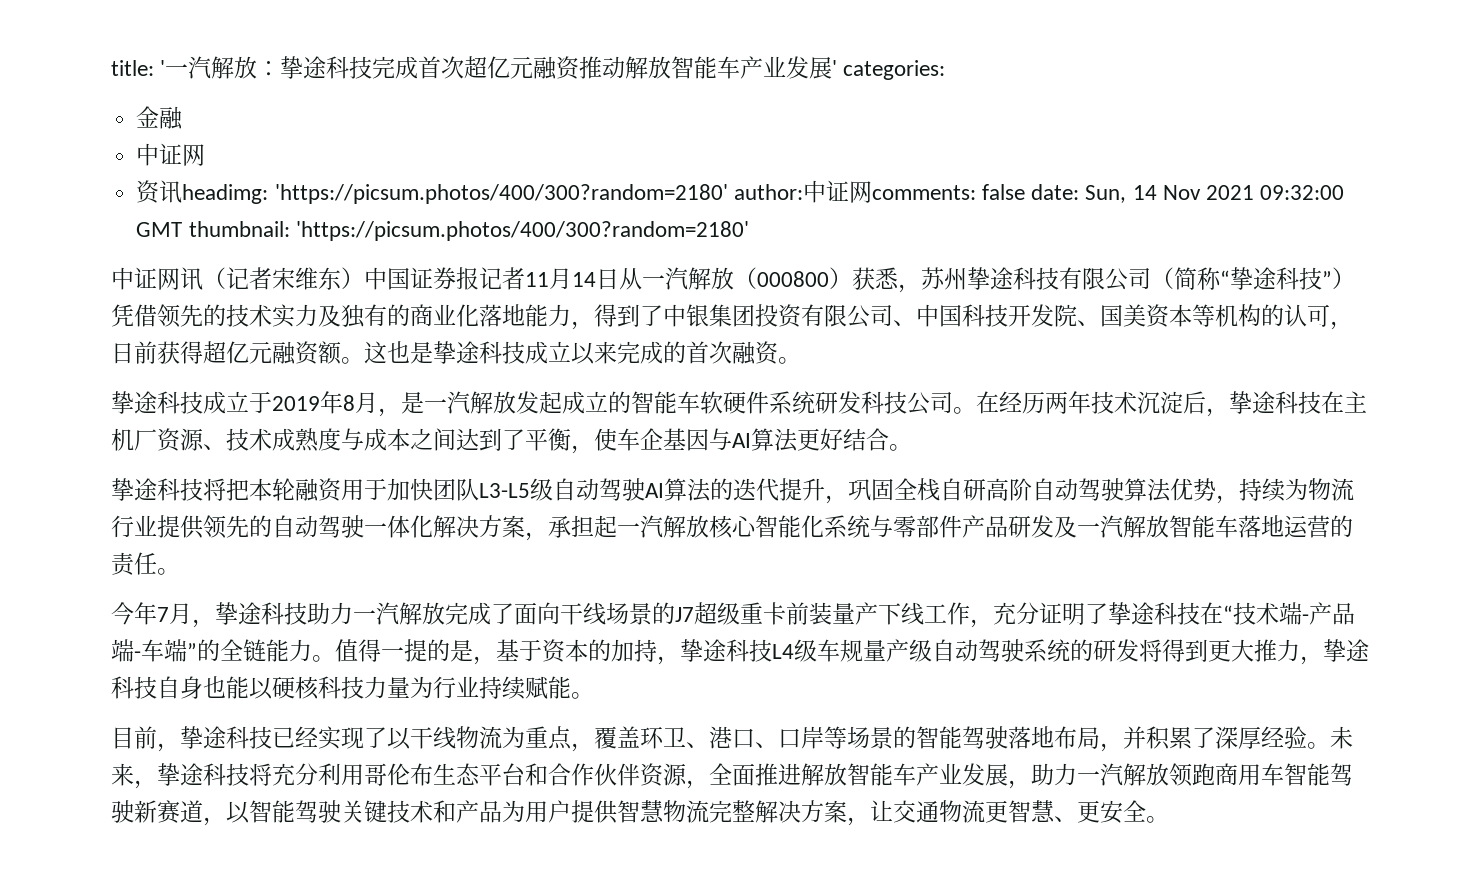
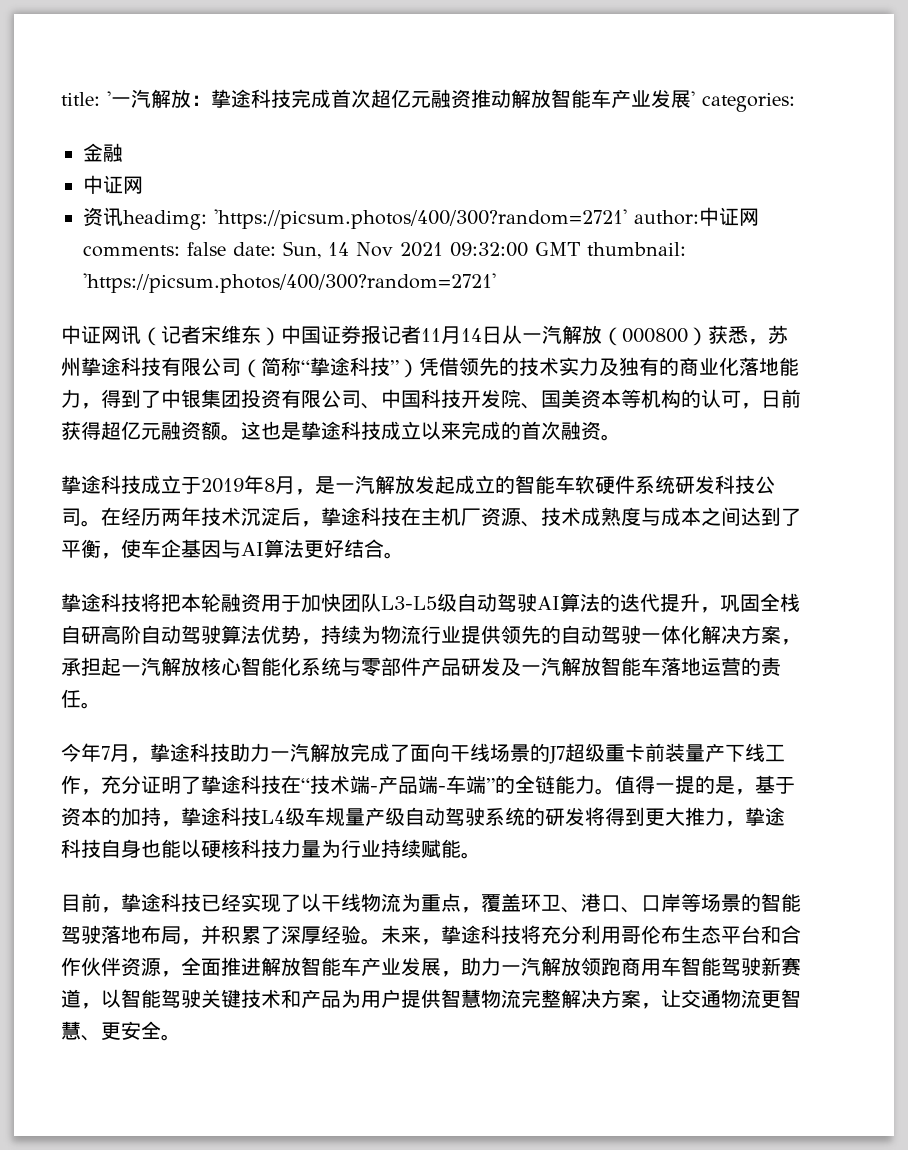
[274,184,728,204] 'https://picsum.photos/400/300?random=2180' -> [214,209,627,229] 'https://picsum.photos/400/300?random=2721'
[295,221,749,241] 'https://picsum.photos/400/300?random=2180' -> [83,273,496,293] 'https://picsum.photos/400/300?random=2721'

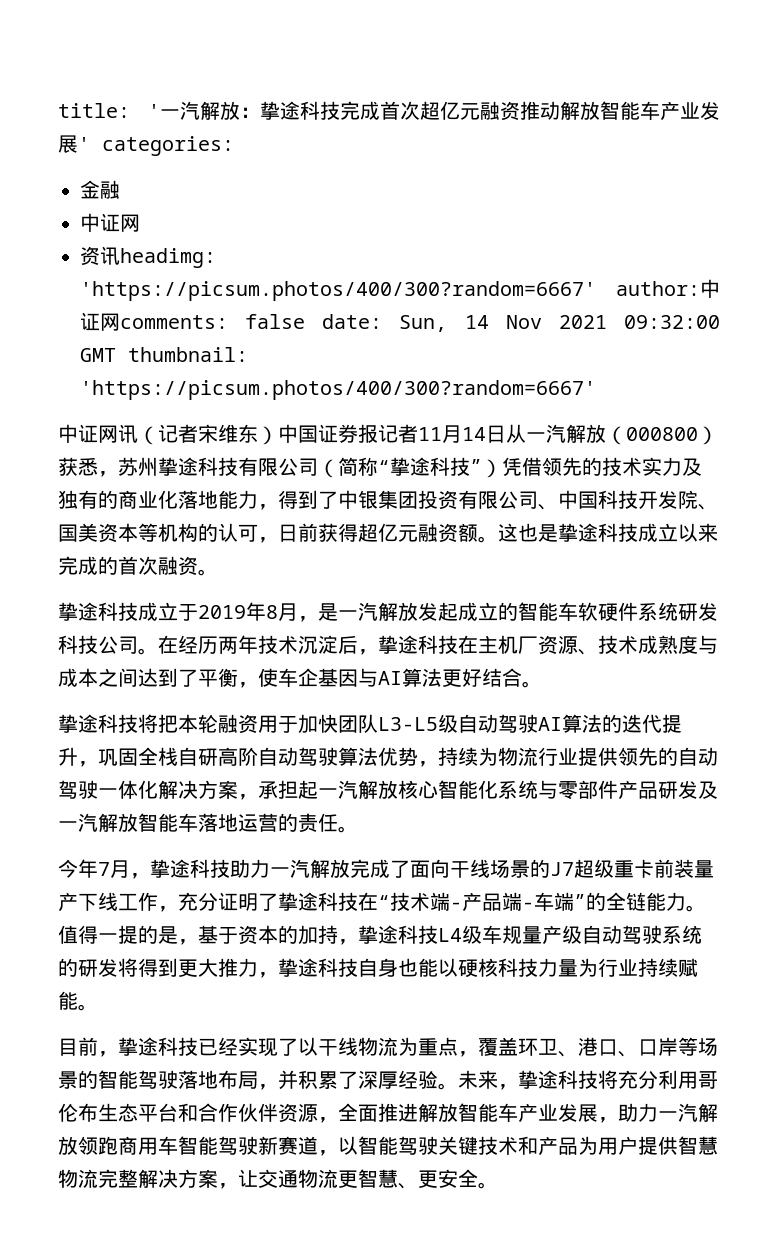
[214,209,627,229] 'https://picsum.photos/400/300?random=2721' -> [80,281,596,301] 'https://picsum.photos/400/300?random=6667'
[83,273,496,293] 'https://picsum.photos/400/300?random=2721' -> [80,380,596,400] 'https://picsum.photos/400/300?random=6667'

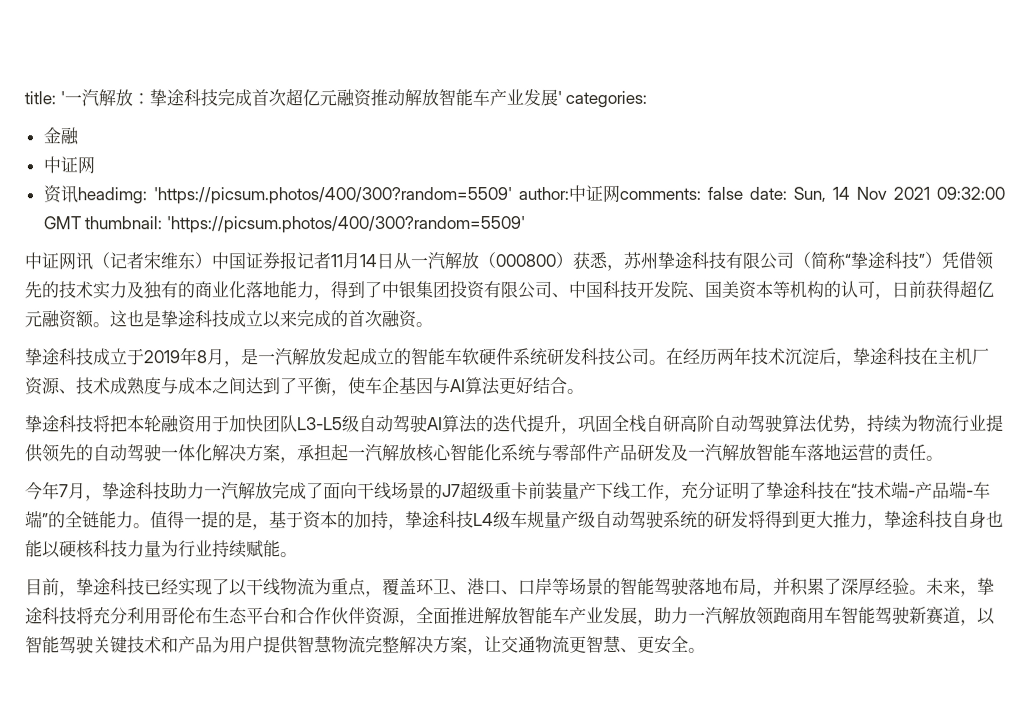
[80,281,596,301] 'https://picsum.photos/400/300?random=6667' -> [152,187,512,205] 'https://picsum.photos/400/300?random=5509'
[80,380,596,400] 'https://picsum.photos/400/300?random=6667' -> [165,215,525,234] 'https://picsum.photos/400/300?random=5509'

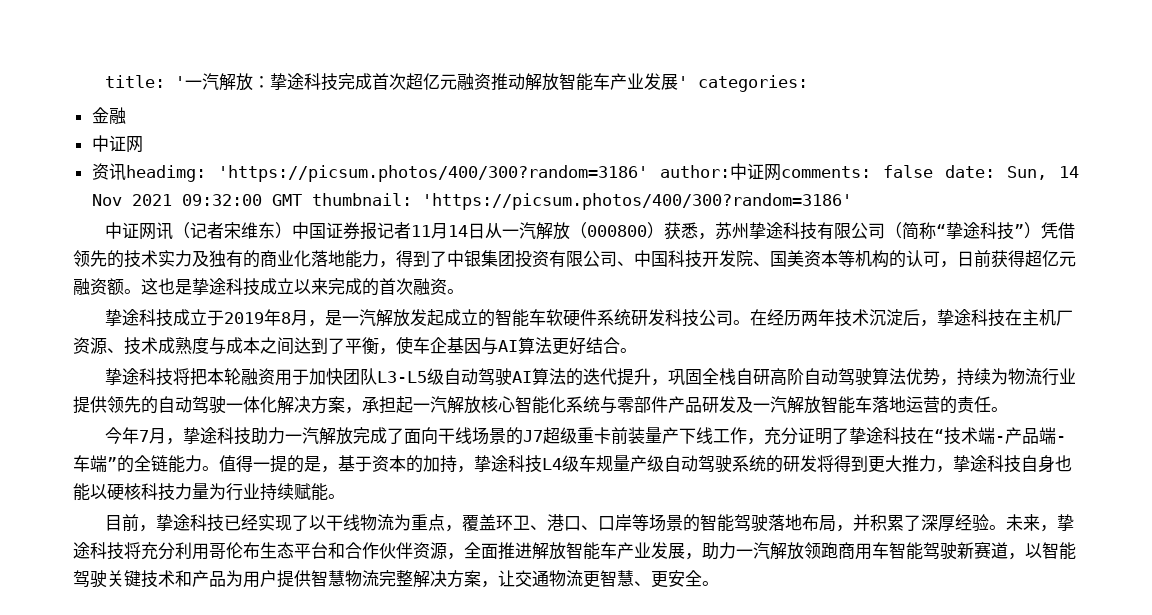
[152,187,512,205] 'https://picsum.photos/400/300?random=5509' -> [217,165,648,182] 'https://picsum.photos/400/300?random=3186'
[165,215,525,234] 'https://picsum.photos/400/300?random=5509' -> [421,193,852,210] 'https://picsum.photos/400/300?random=3186'

